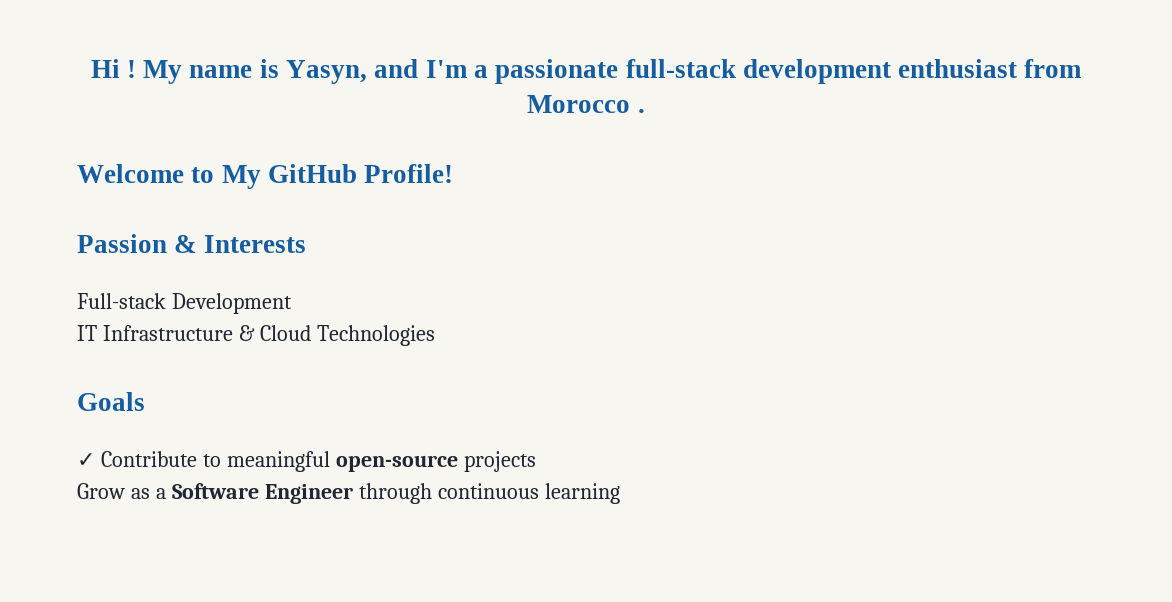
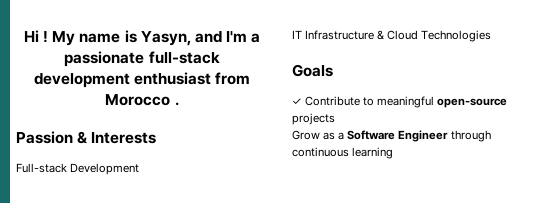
[77,164,454,189] // Welcome to My GitHub Profile! -> (179, 104) none

